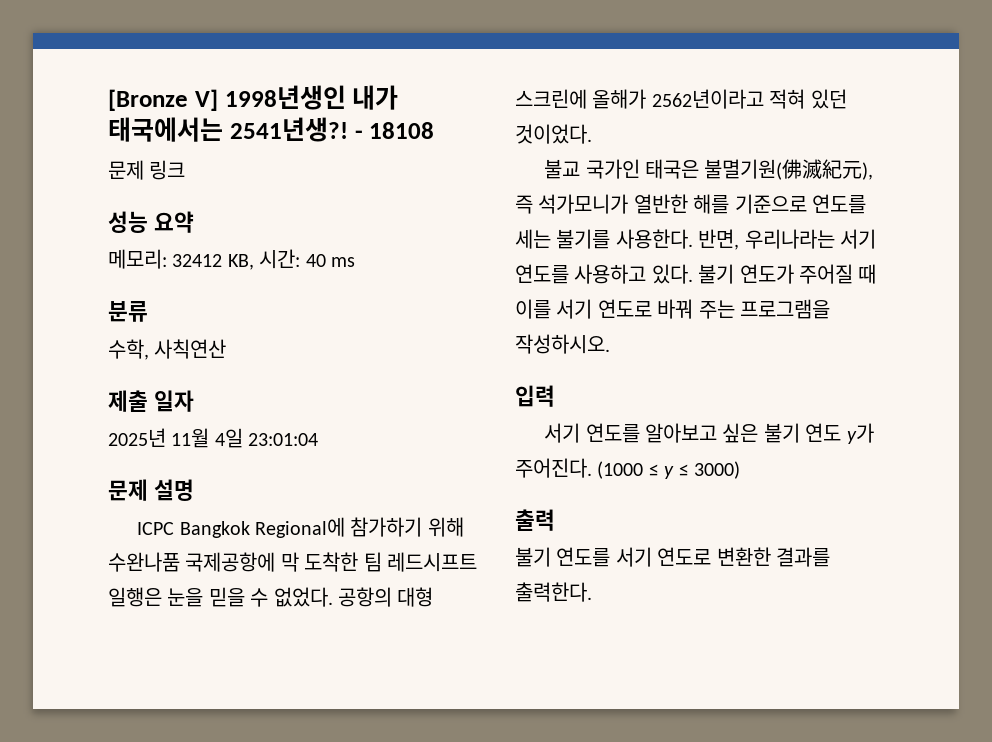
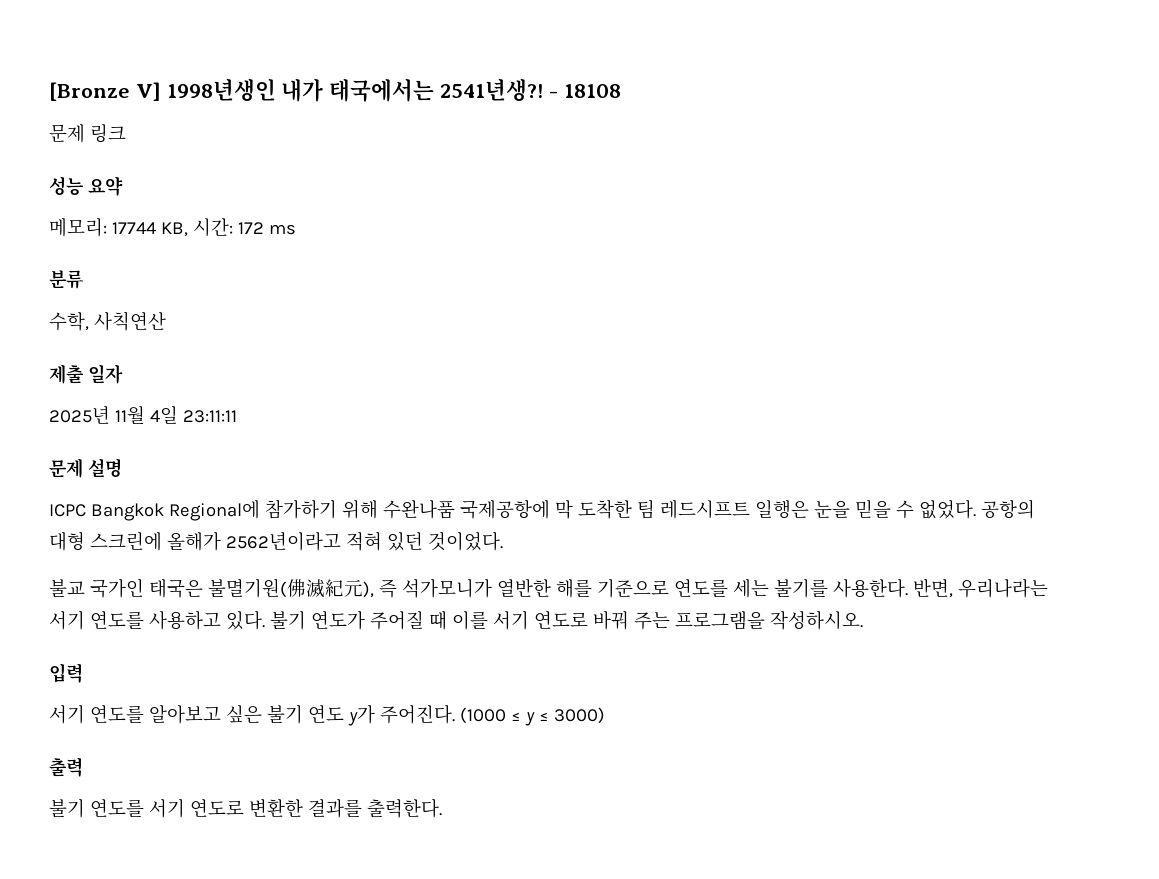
[172,254,223,267] 32412 -> [111,222,156,234] 17744
[305,254,326,267] 40 -> [237,222,264,234] 172
[248,433,319,446] 23:01:04 -> [182,410,237,423] 23:11:11

